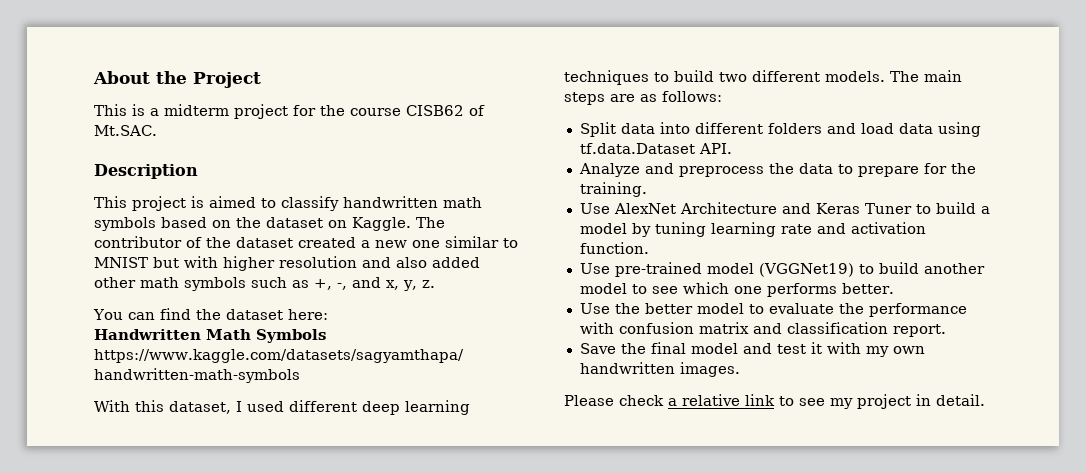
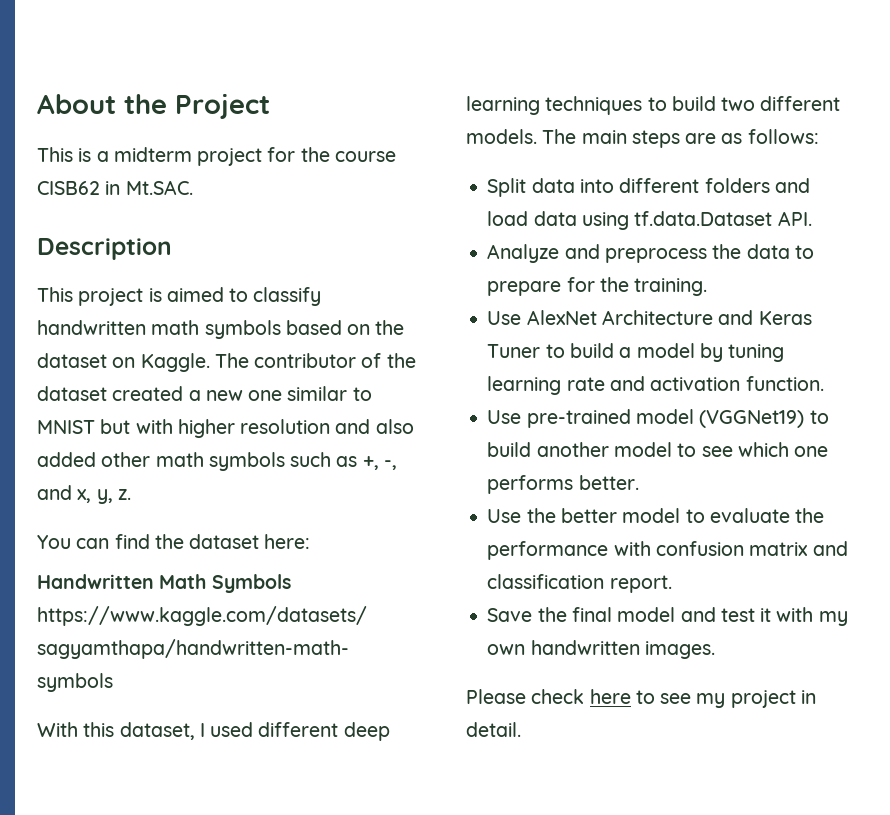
[469,105,485,116] of -> [105,181,121,195] in
[668,394,775,406] a relative link -> [589,689,631,704] here

